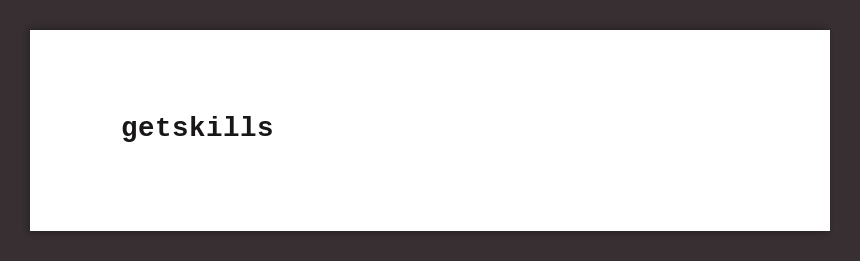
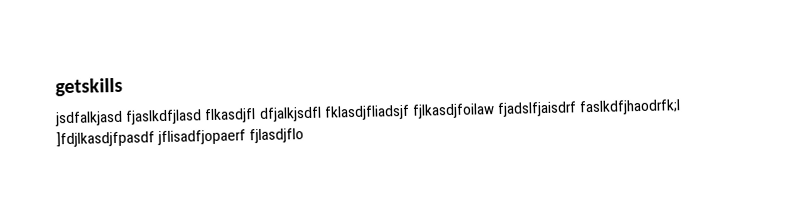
(274, 129) none -> [54,99,682,127] [56,128,305,148] // jsdfalkjasd fjaslkdfjlasd flkasdjfl dfjalkjsdfl fklasdjfliadsjf fjlkasdjfoilaw fjadslfjaisdrf faslkdfjhaodrfk;l ]fdjlkasdjfpasdf jflisadfjopaerf fjlasdjflo

